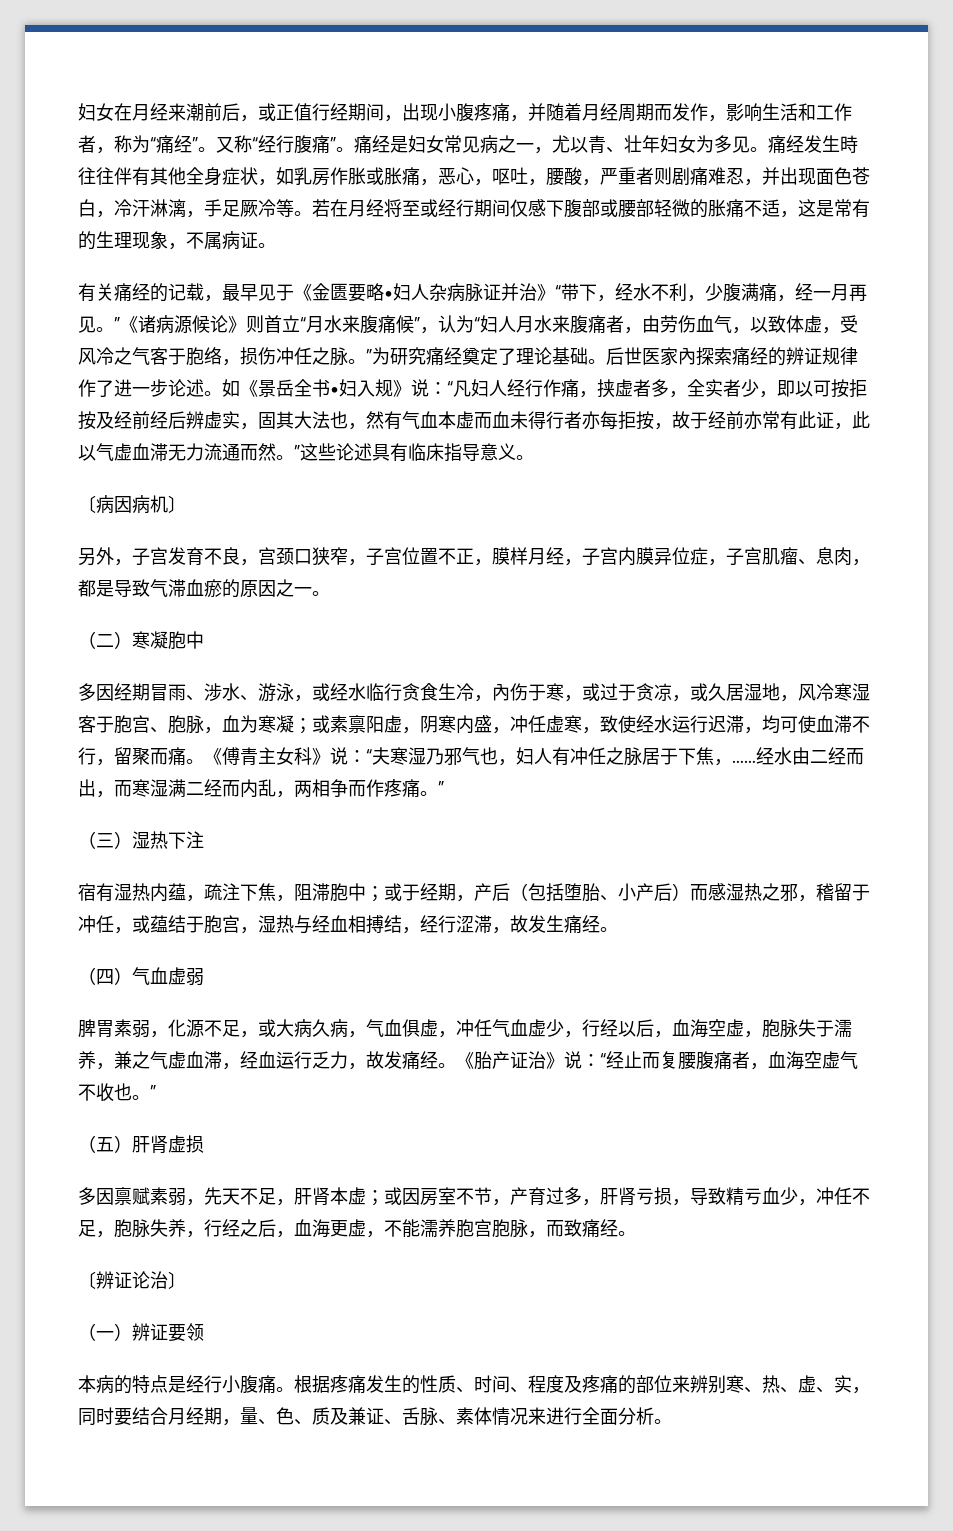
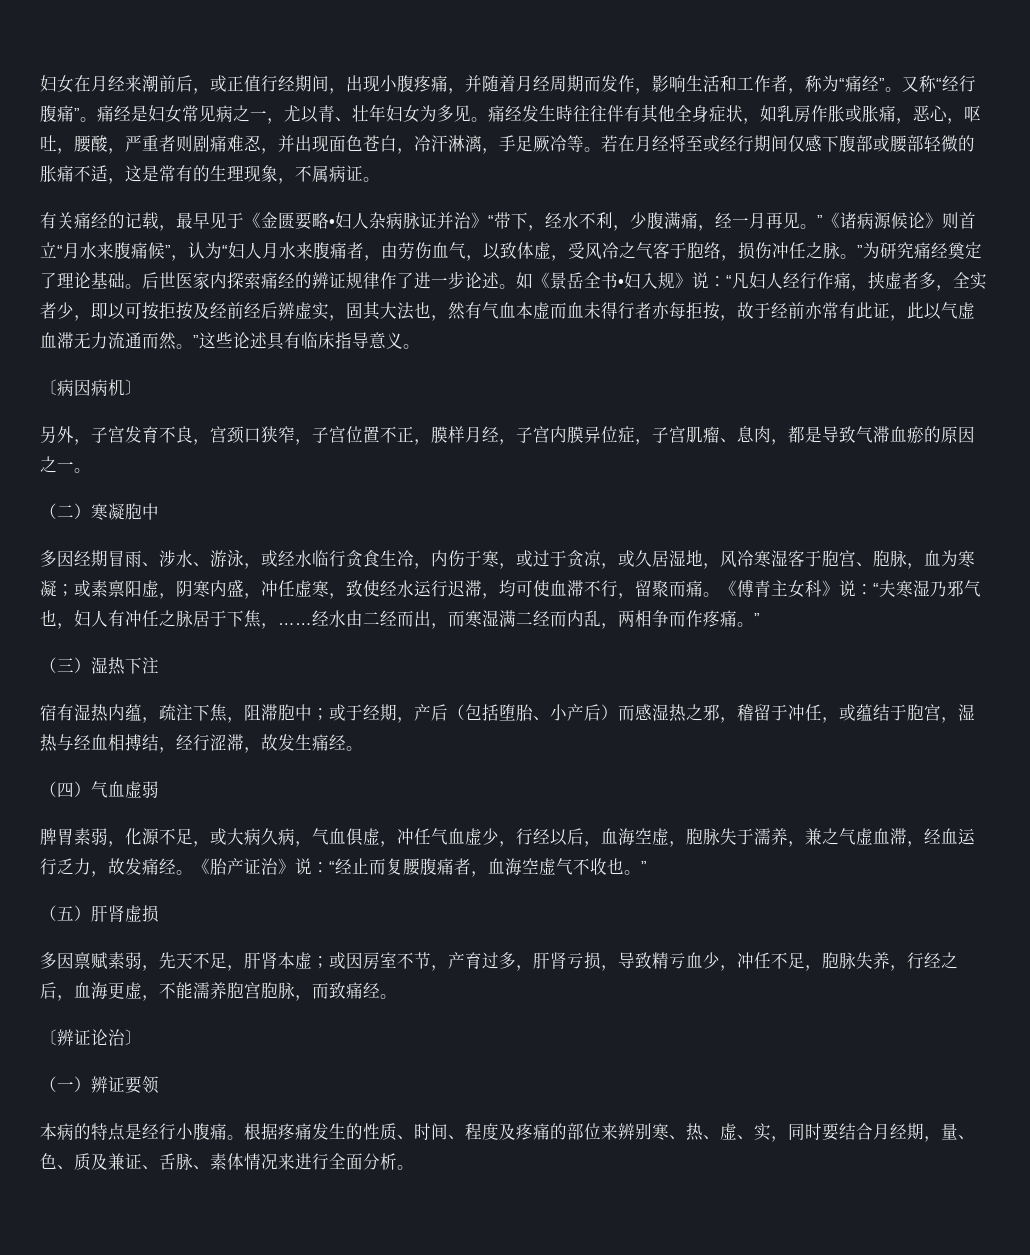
[678,348,696,365] 內 -> [210,272,227,289] 内
[492,684,510,701] 內 -> [431,550,448,567] 内

